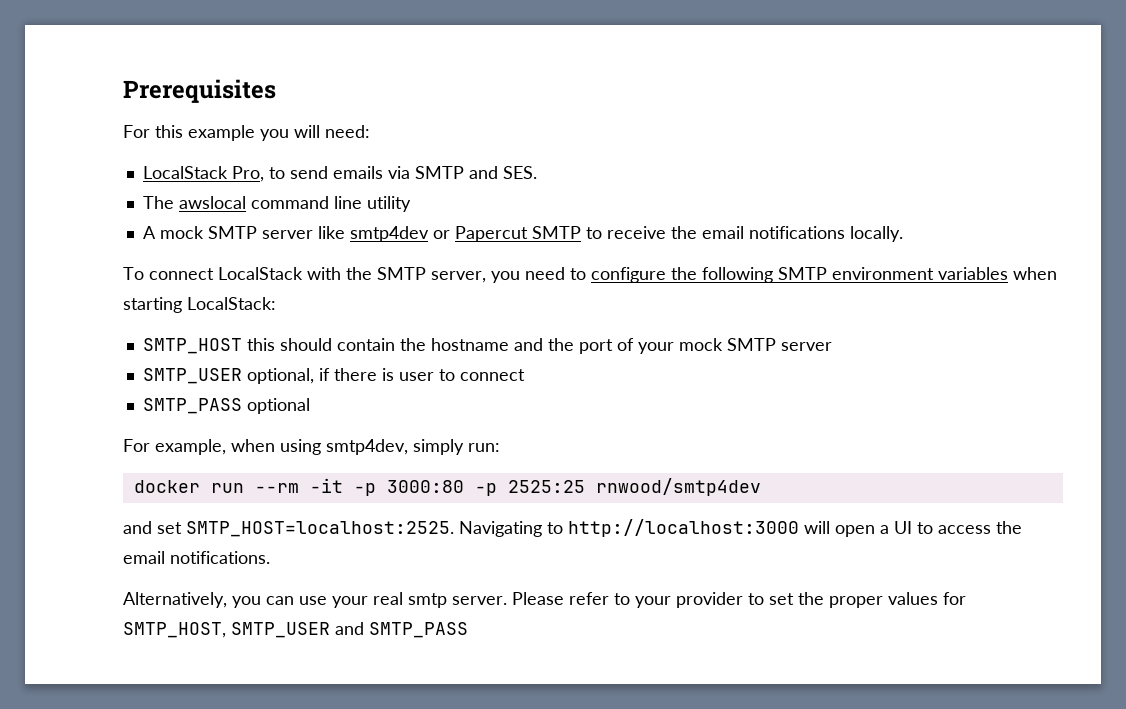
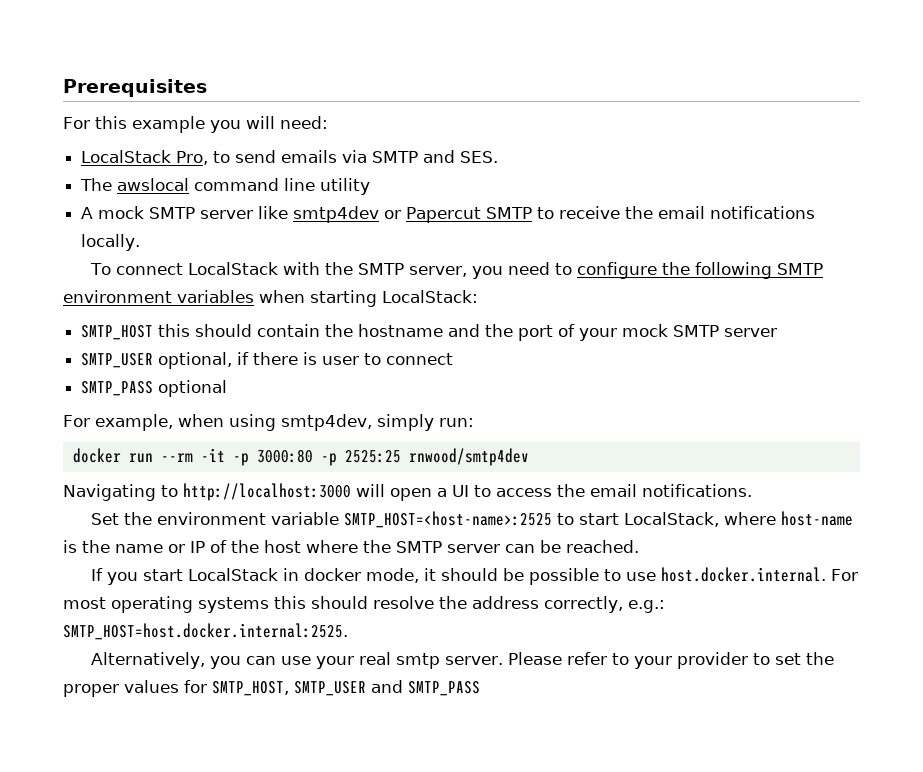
[123,521,454,537] and set SMTP_HOST=localhost:2525. -> (529, 457) none
(270, 557) none -> [90,511,853,528] [63,540,639,553] [90,567,858,585] [63,596,665,613] [63,623,348,640] // Set the environment variable SMTP_HOST=<host-name>:2525 to start LocalStack, where host-name is the name or IP of the host where the SMTP server can be reached. // If you start LocalStack in docker mode, it should be possible to use host.docker.internal. For most operating systems this should resolve the address correctly, e.g.: SMTP_HOST=host.docker.internal:2525.

